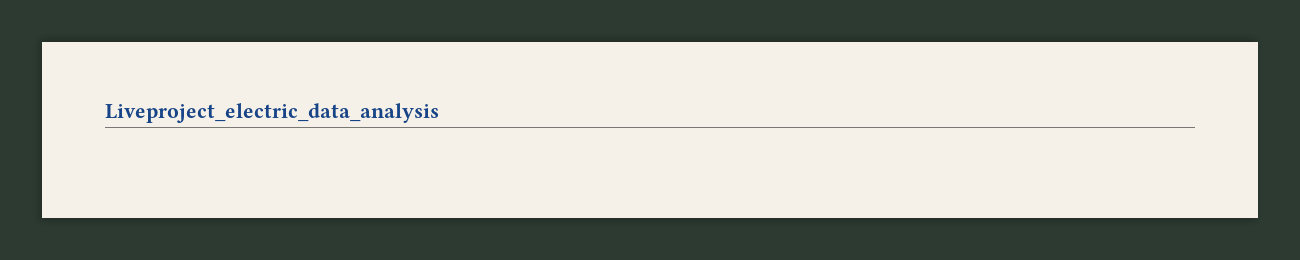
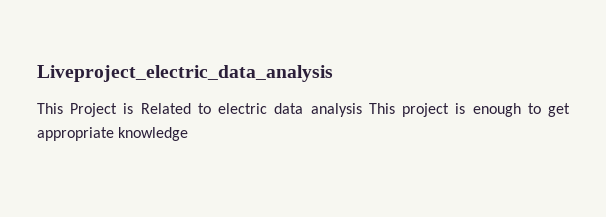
(439, 113) none -> [37,103,570,117] [37,127,189,141] // This Project is Related to electric data analysis This project is enough to get appropriate knowledge

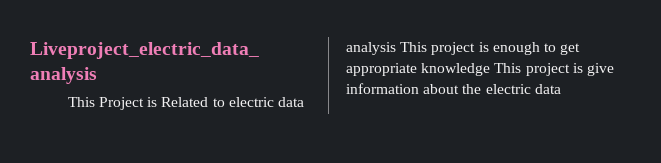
(189, 134) none -> [494,63,614,76] [346,83,561,94] This project is give information about the electric data

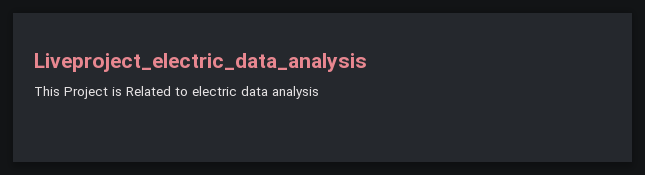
[400,42,581,55] [346,63,614,76] [346,83,561,94] This project is enough to get appropriate knowledge This project is give information about the electric data -> (319, 92) none

